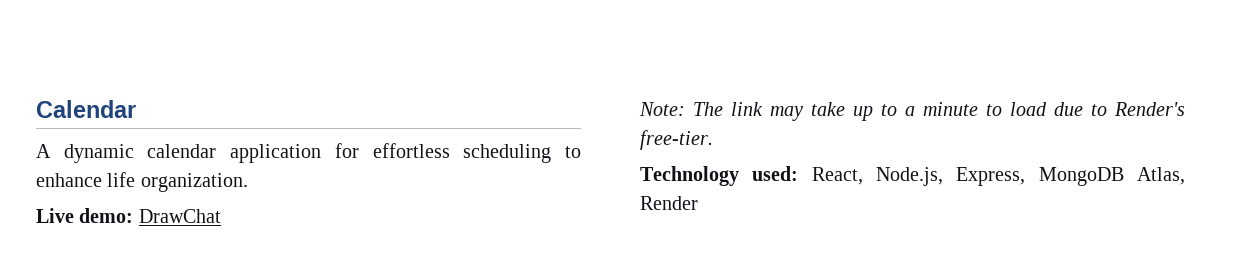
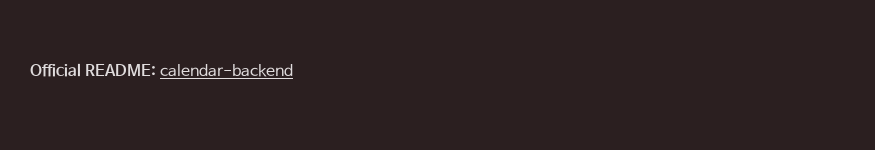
[36,100,136,118] [36,143,581,163] [36,172,248,192] [36,208,221,223] [639,102,1185,121] [640,130,713,150] [640,166,1185,186] [640,196,698,210] Calendar // A dynamic calendar application for effortless scheduling to enhance life organization. // Live demo: DrawChat // Note: The link may take up to a minute to load due to Render's free-tier. // Technology used: React, Node.js, Express, MongoDB Atlas, Render -> [30,63,294,77] Official README: calendar-backend

